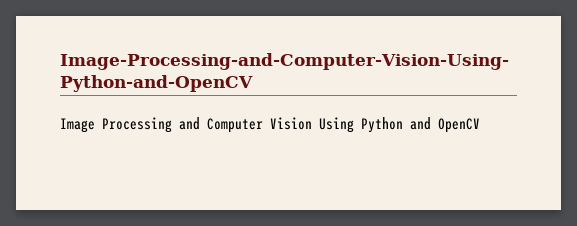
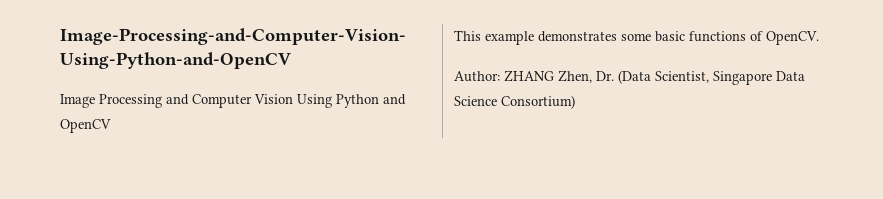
(480, 125) none -> [454,30,819,45] [454,70,805,85] [454,95,575,109] // This example demonstrates some basic functions of OpenCV. // Author: ZHANG Zhen, Dr. (Data Scientist, Singapore Data Science Consortium)

